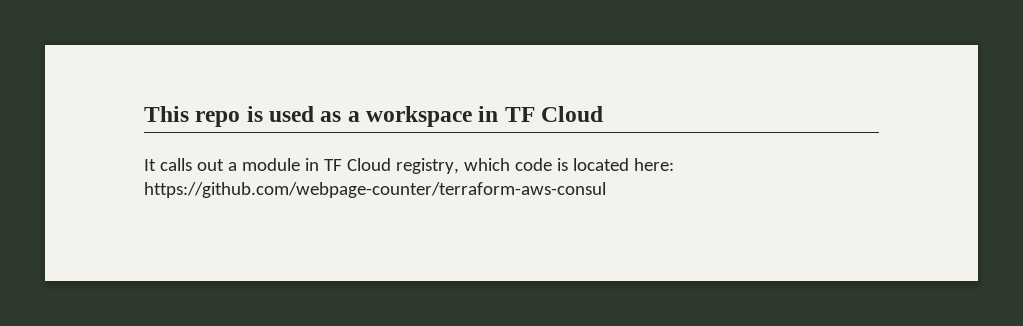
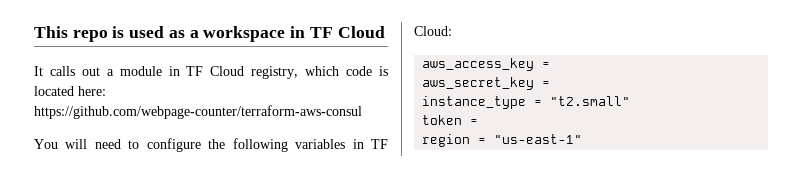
(606, 190) none -> [34,138,389,152] [414,26,452,36] [422,58,551,71] [422,77,551,90] [422,96,631,109] [422,115,479,125] [422,134,583,147] // You will need to configure the following variables in TF Cloud: // aws_access_key = // aws_secret_key = // instance_type = "t2.small" // token = // region = "us-east-1"

